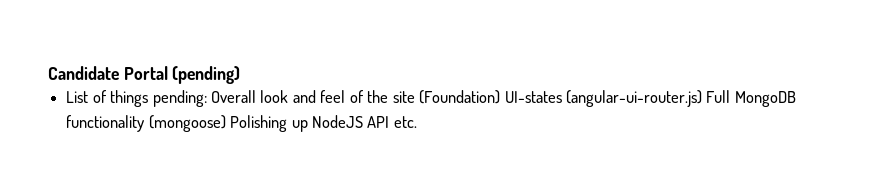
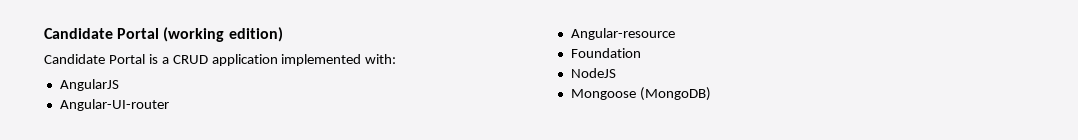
[48,66,241,84] [66,90,796,107] [66,115,308,132] Candidate Portal (pending) // List of things pending: Overall look and feel of the site (Foundation) UI-states (angular-ui-router.js) Full MongoDB functionality (mongoose) Polishing up -> [44,27,283,42] [44,54,397,66] [59,79,119,91] [59,99,169,111] [570,28,675,40] [570,48,641,58] Candidate Portal (working edition) // Candidate Portal is a CRUD application implemented with: // AngularJS // Angular-UI-router // Angular-resource // Foundation //
[367,116,417,128] API etc. -> [570,87,711,101] // Mongoose (MongoDB)

